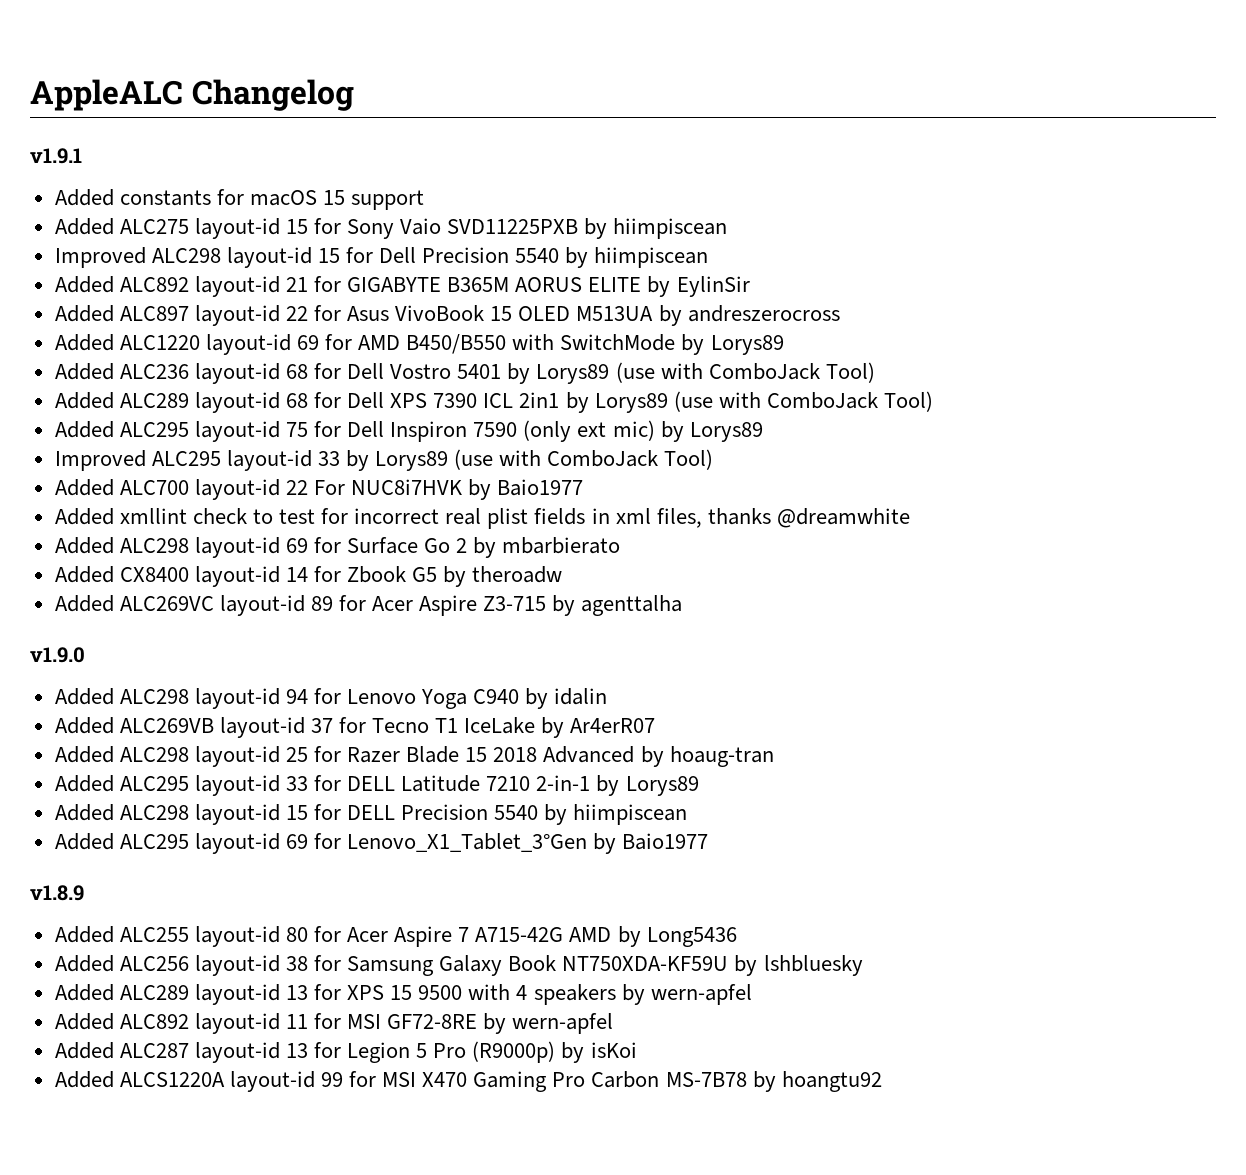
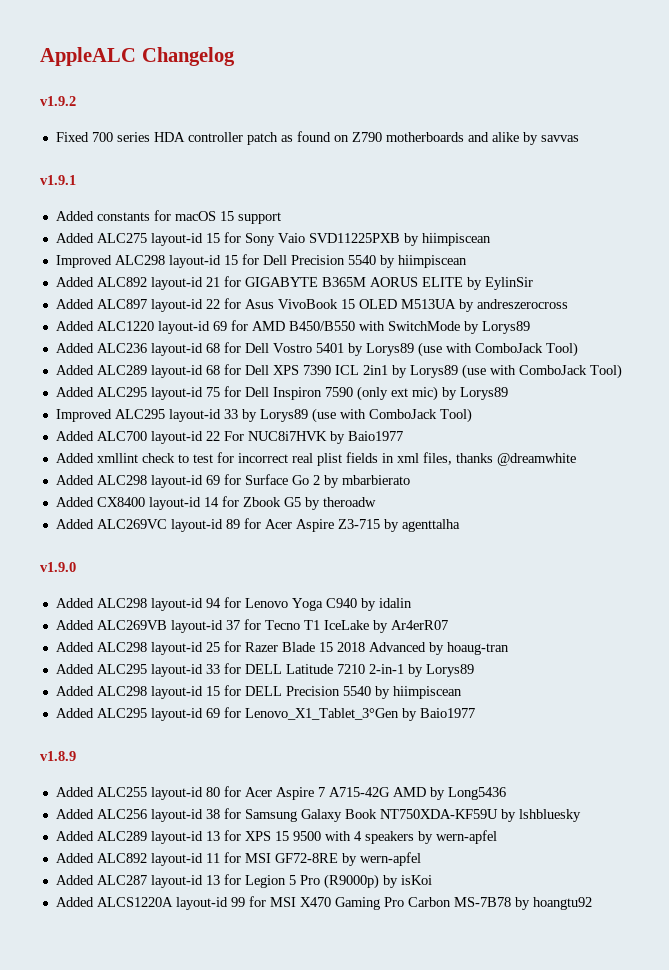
(354, 95) none -> [40,96,76,106] [55,131,579,145] // v1.9.2 // Fixed 700 series HDA controller patch as found on Z790 motherboards and alike by savvas

